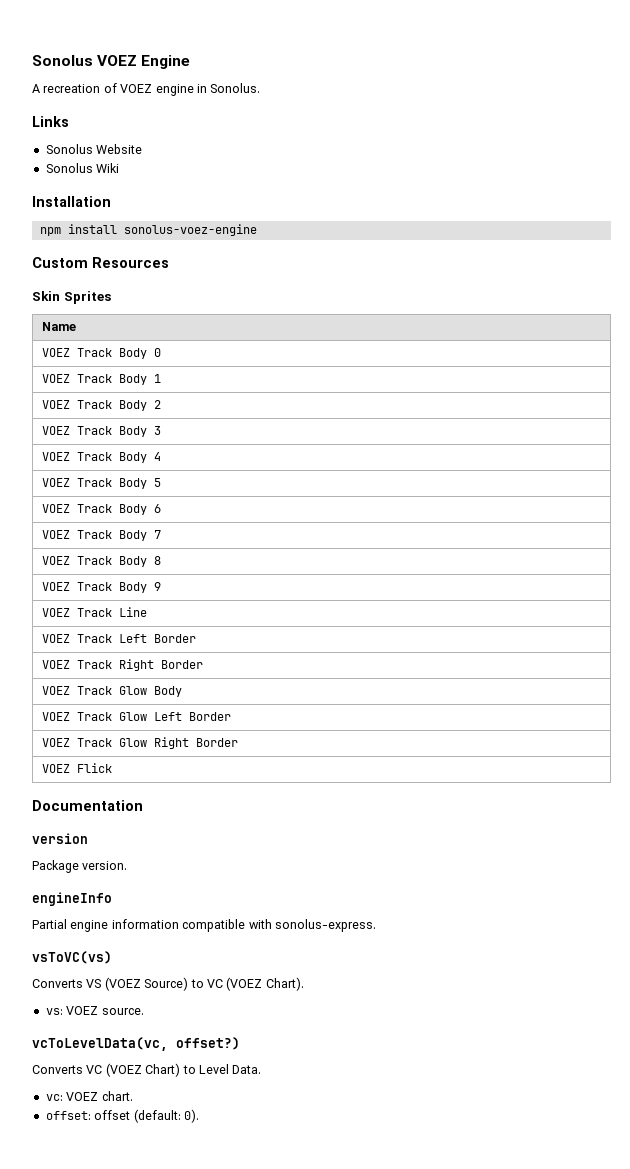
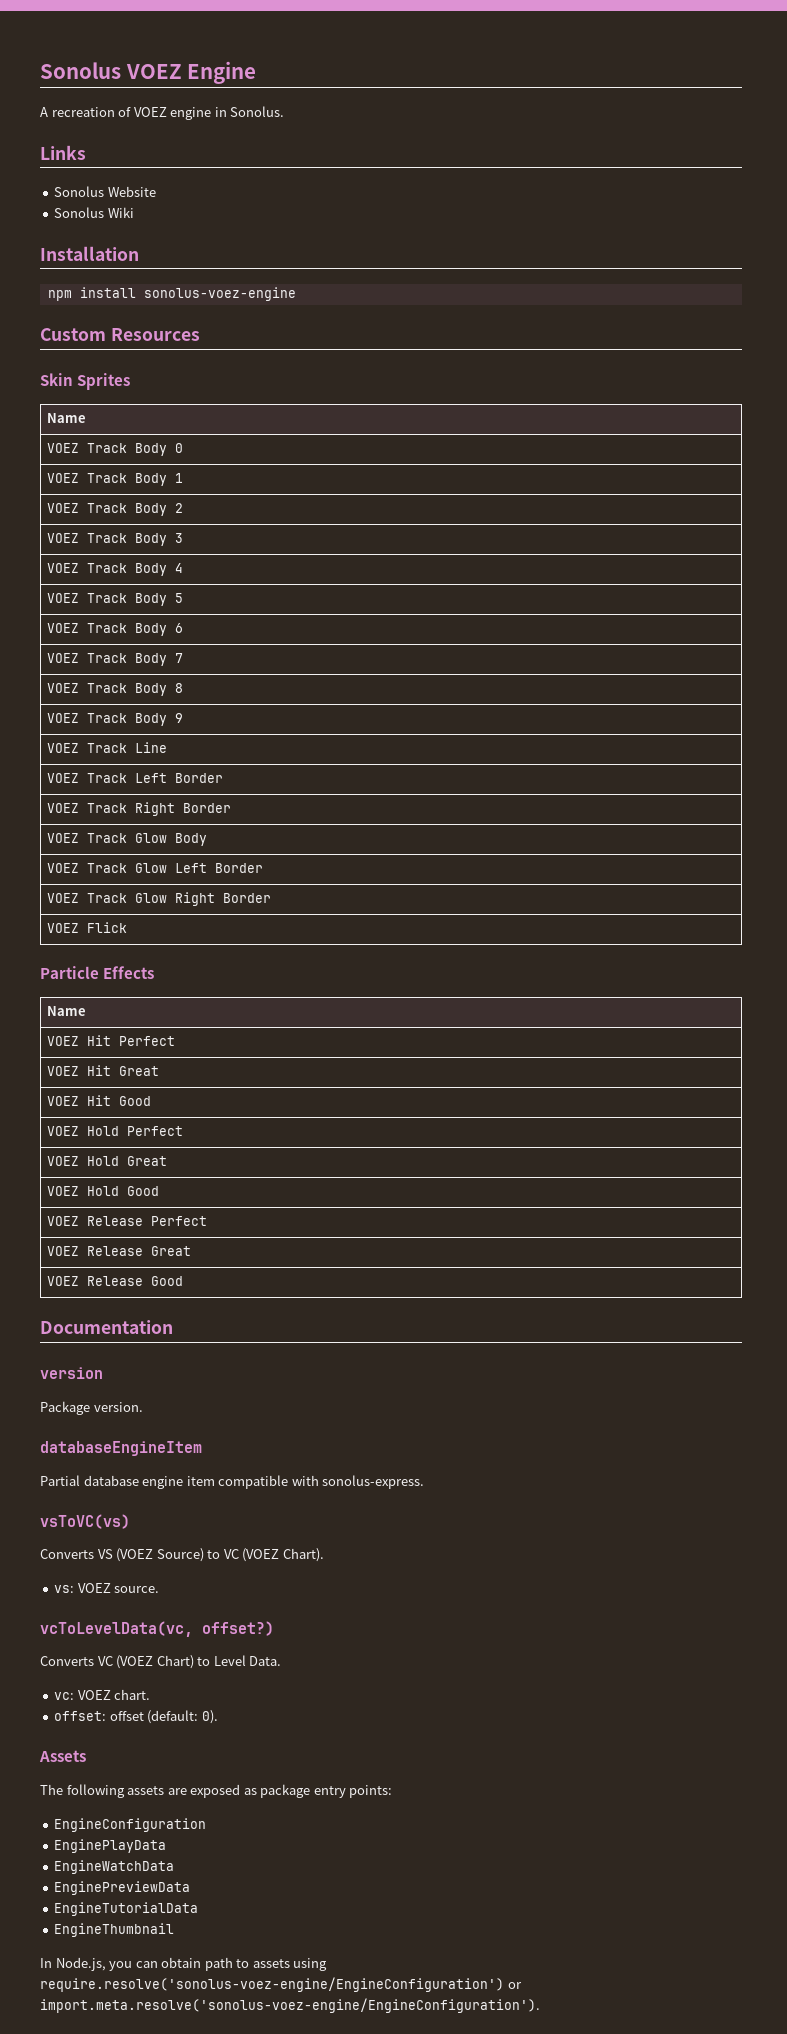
(112, 768) none -> [40,966,155,979] [47,1006,87,1016] [47,1035,176,1046] [47,1065,160,1076] [47,1095,152,1106] [47,1126,184,1136] [47,1156,168,1166] [47,1186,160,1196] [47,1216,208,1226] [47,1246,192,1256] [47,1276,184,1286] // Particle Effects // Name // VOEZ Hit Perfect // VOEZ Hit Great // VOEZ Hit Good // VOEZ Hold Perfect // VOEZ Hold Great // VOEZ Hold Good // VOEZ Release Perfect // VOEZ Release Great // VOEZ Release Good
[32,892,112,906] engineInfo -> [40,1441,202,1456] databaseEngineItem
[70,919,179,932] engine information -> [83,1475,215,1489] database engine item
(199, 1116) none -> [39,1750,86,1762] [40,1784,393,1798] [54,1818,207,1832] [54,1839,167,1853] [54,1860,175,1874] [54,1881,191,1895] [54,1902,199,1916] [54,1923,175,1937] [40,1957,328,1971] [40,1977,522,1992] [40,1998,540,2013] // Assets // The following assets are exposed as package entry points: // EngineConfiguration // EnginePlayData // EngineWatchData // EnginePreviewData // EngineTutorialData // EngineThumbnail // In Node.js, you can obtain path to assets using require.resolve('sonolus-voez-engine/EngineConfiguration') or import.meta.resolve('sonolus-voez-engine/EngineConfiguration').

